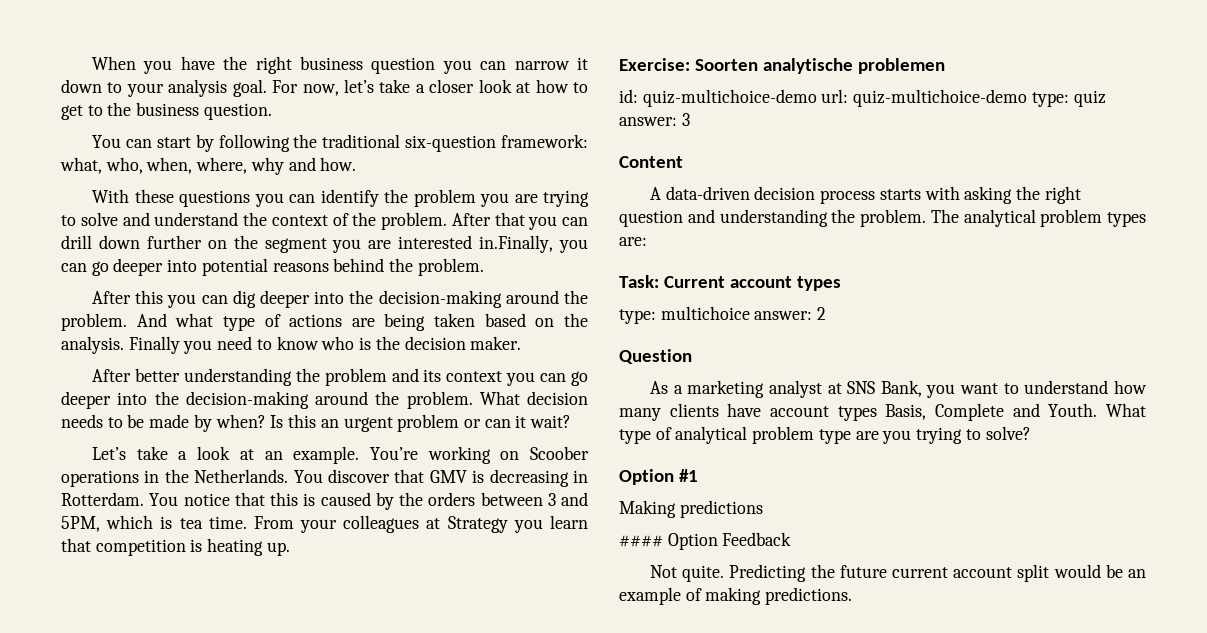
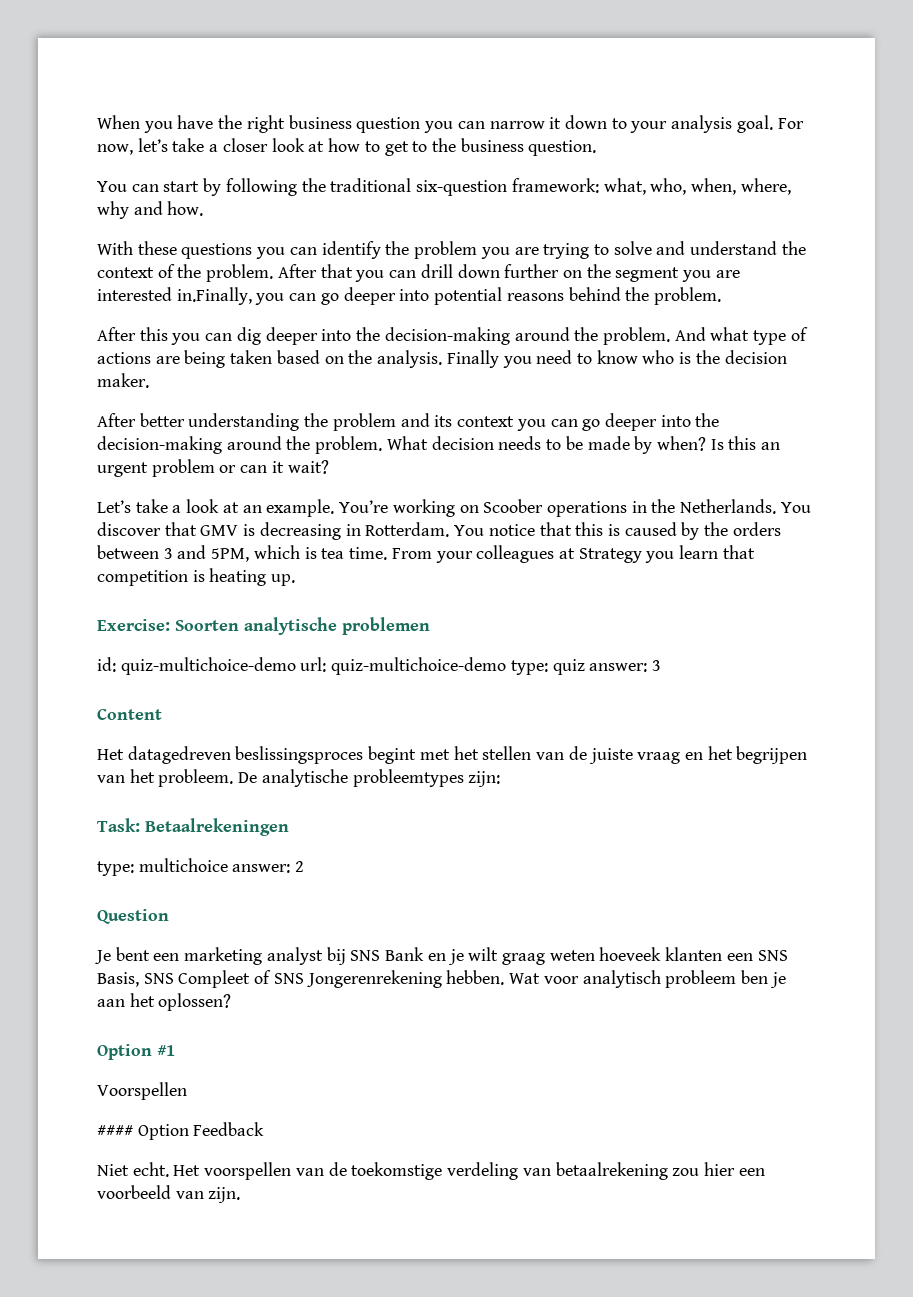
[650,186,1081,204] [619,209,1146,227] [619,237,647,246] [619,275,841,291] A data-driven decision process starts with asking the right question and understanding the problem. The analytical problem types are: // Task: Current account types -> [97,746,808,764] [97,769,501,787] [97,818,289,836] Het datagedreven beslissingsproces begint met het stellen van de juiste vraag en het begrijpen van het probleem. De analytische probleemtypes zijn: // Task: Betaalrekeningen
[650,380,1147,398] [619,403,1146,421] [619,426,1031,444] As a marketing analyst at SNS Bank, you want to understand how many clients have account types Basis, Complete and Youth. What type of analytical problem type are you trying to solve? -> [95,947,788,965] [97,970,786,988] [97,993,232,1011] Je bent een marketing analyst bij SNS Bank en je wilt graag weten hoeveek klanten een SNS Basis, SNS Compleet of SNS Jongerenrekening hebben. Wat voor analytisch probleem ben je aan het oplossen?
[619,500,763,518] Making predictions -> [97,1082,187,1100] Voorspellen
[650,564,1146,582] [619,587,853,605] Not quite. Predicting the future current account split would be an example of making predictions. -> [97,1162,765,1180] [97,1185,241,1203] Niet echt. Het voorspellen van de toekomstige verdeling van betaalrekening zou hier een voorbeeld van zijn.

